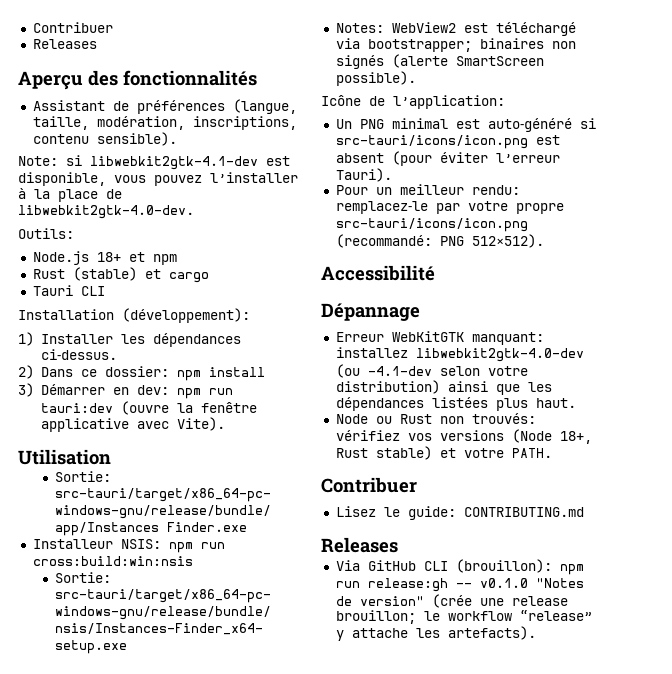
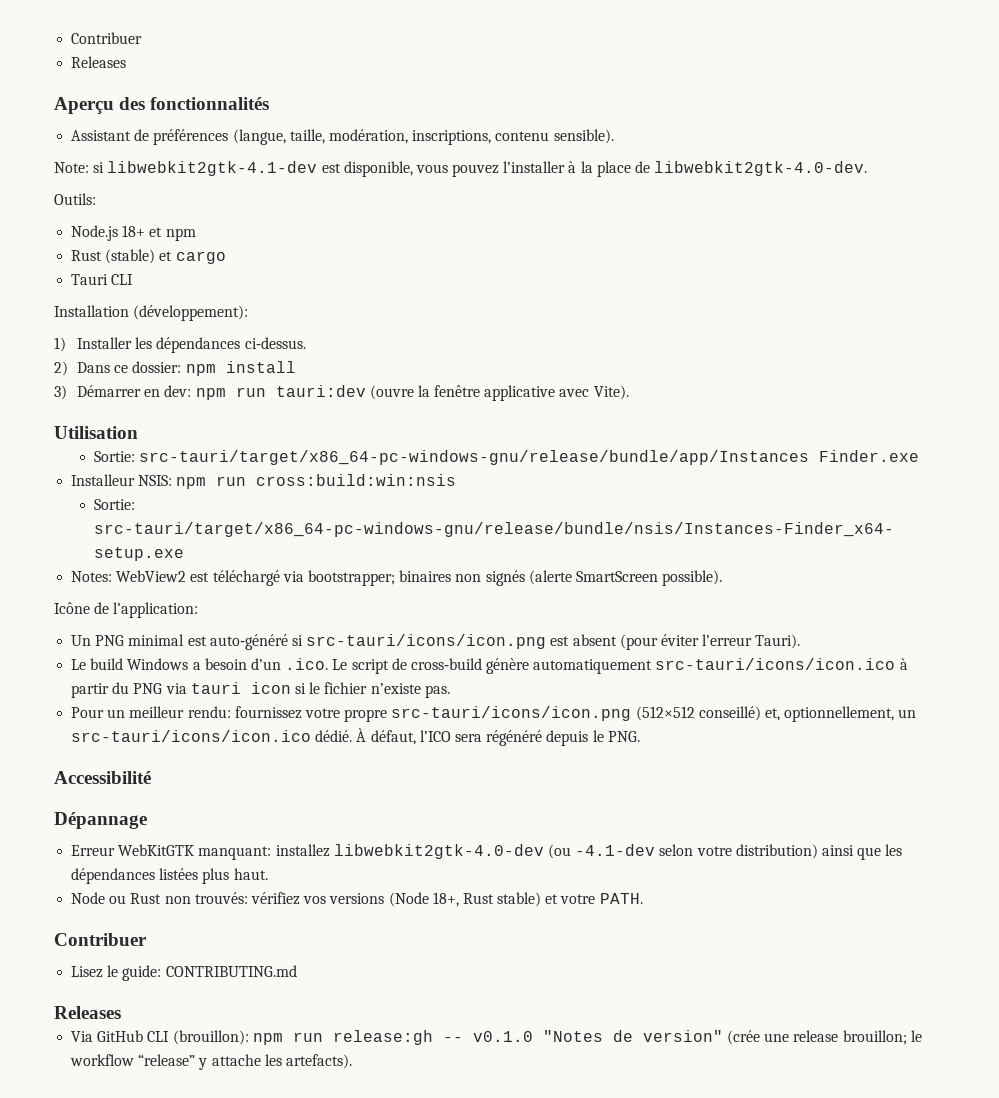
(392, 175) none -> [71,658,908,674] [71,682,450,698] // Le build Windows a besoin d’un .ico. Le script de cross‑build génère automatiquement src-tauri/icons/icon.ico à partir du PNG via tauri icon si le fichier n’existe pas.
[335,201,460,214] remplacez‑le par -> [234,706,302,719] fournissez
[335,234,544,248] (recommandé: PNG 512×512). -> [635,706,917,722] [71,728,640,746] (512×512 conseillé) et, optionnellement, un src-tauri/icons/icon.ico dédié. À défaut, l’ICO sera régénéré depuis le PNG.

